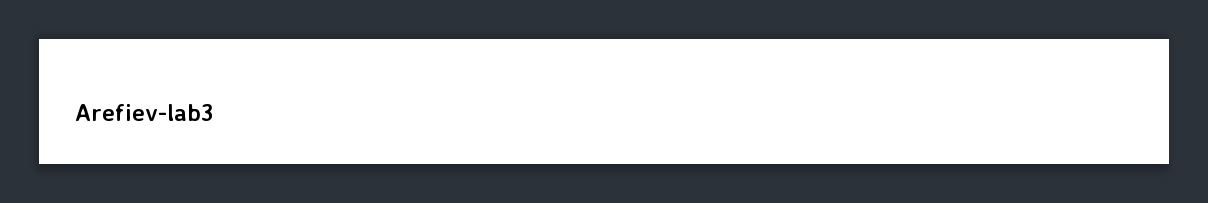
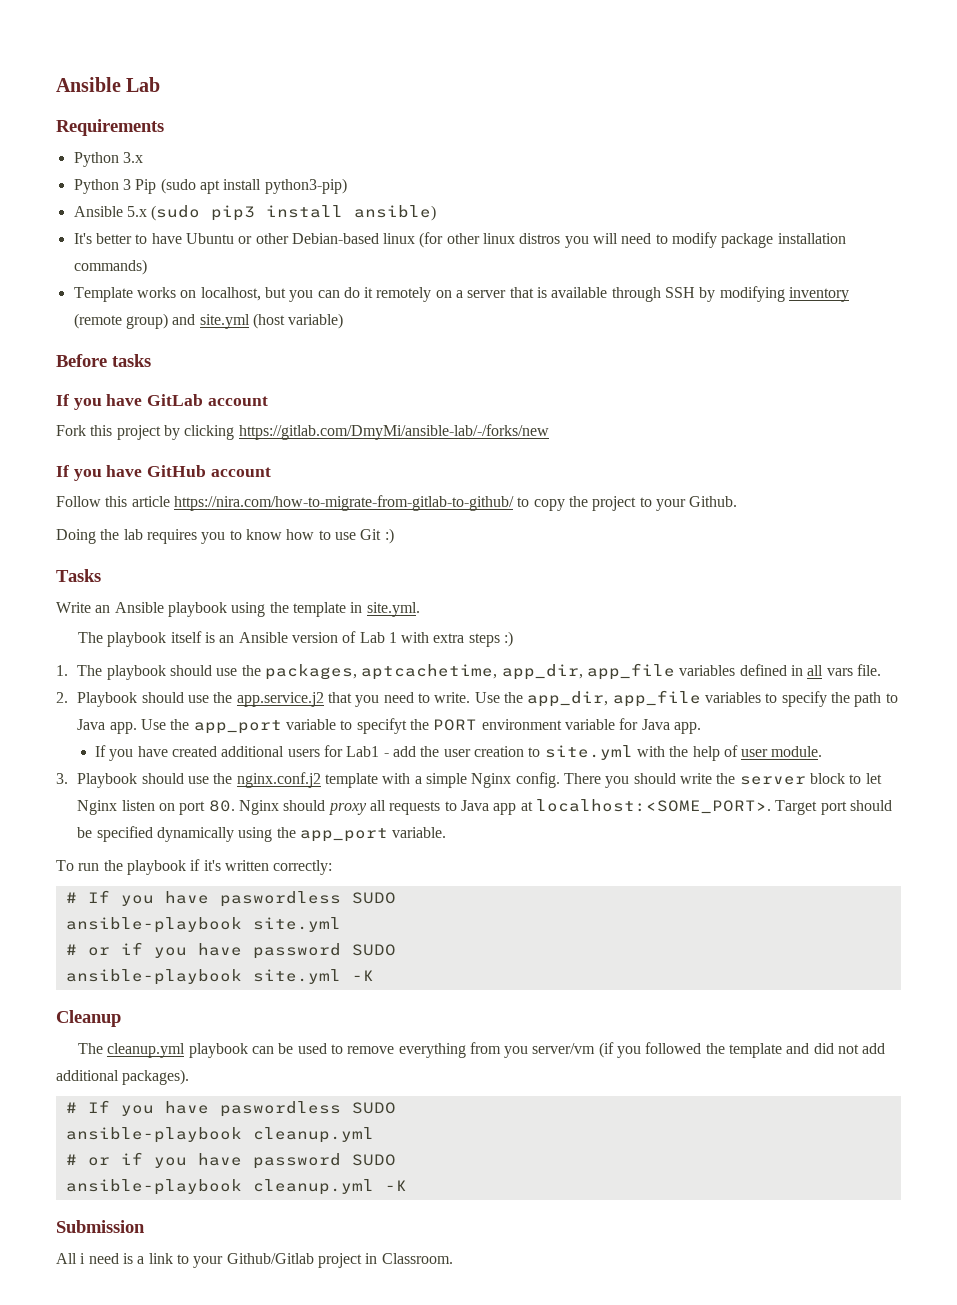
[75,104,213,121] Arefiev-lab3 -> [56,77,161,92] [56,119,164,136] [73,152,143,167] [73,178,347,194] [73,205,437,221] [73,232,846,248] [73,259,147,275] [73,286,850,302] [73,313,344,329] [56,354,151,367] [56,394,268,410] [56,424,549,440] [56,465,271,481] [56,495,738,511] [56,528,394,544] [56,569,101,582] [56,602,420,617] [77,631,514,647] [56,663,881,680] [56,690,898,707] [77,718,701,734] [95,745,823,761] [56,772,882,788] [77,799,892,815] [77,826,447,842] [56,859,333,875] [65,890,396,907] [65,917,341,933] [65,942,396,959] [65,969,374,985] [56,1010,121,1027] [77,1042,886,1058] [56,1069,190,1085] [65,1100,396,1117] [65,1127,374,1143] [65,1152,396,1169] [65,1179,407,1195] [56,1220,145,1233] [56,1253,453,1268] Ansible Lab // Requirements // Python 3.x // Python 3 Pip (sudo apt install python3-pip) // Ansible 5.x (sudo pip3 install ansible) // It's better to have Ubuntu or other Debian-based linux (for other linux distros you will need to modify package installation commands) // Template works on localhost, but you can do it remotely on a server that is available through SSH by modifying inventory (remote group) and site.yml (host variable) // Before tasks // If you have GitLab account // Fork this project by clicking https://gitlab.com/DmyMi/ansible-lab/-/forks/new // If you have GitHub account // Follow this article https://nira.com/how-to-migrate-from-gitlab-to-github/ to copy the project to your Github. // Doing the lab requires you to know how to use Git :) // Tasks // Write an Ansible playbook using the template in site.yml. // The playbook itself is an Ansible version of Lab 1 with extra steps :) // 1. The playbook should use the packages, aptcachetime, app_dir, app_file variables defined in all vars file. // 2. Playbook should use the app.service.j2 that you need to write. Use the app_dir, app_file variables to specify the path to Java app. Use the app_port variable to specifyt the PORT environment variable for Java app. // If you have created additional users for Lab1 - add the user creation to site.yml with the help of user module. // 3. Playbook should use the nginx.conf.j2 template with a simple Nginx config. There you should write the server block to let Nginx listen on port 80. Nginx should proxy all requests to Java app at localhost:<SOME_PORT>. Target port should be specified dynamically using the app_port variable. // To run the playbook if it's written correctly: // # If you have paswordless SUDO // ansible-playbook site.yml // # or if you have password SUDO // ansible-playbook site.yml -K // Cleanup // The cleanup.yml playbook can be used to remove everything from you server/vm (if you followed the template and did not add additional packages). // # If you have paswordless SUDO // ansible-playbook cleanup.yml // # or if you have password SUDO // ansible-playbook cleanup.yml -K // Submission // All i need is a link to your Github/Gitlab project in Classroom.

